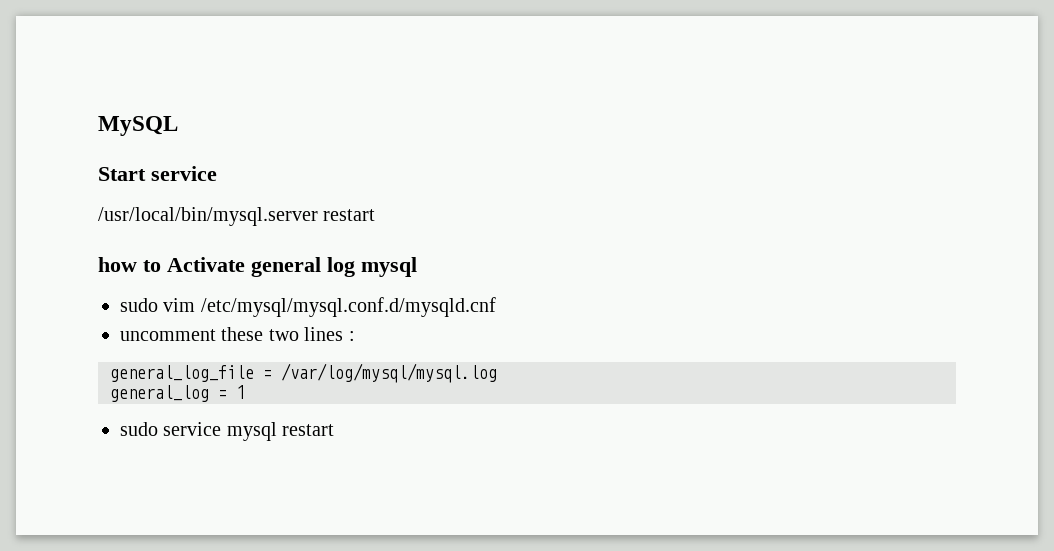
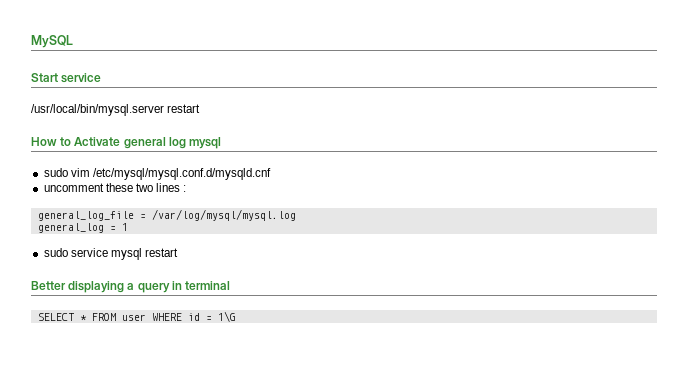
[98,257,137,272] how -> [31,137,57,146] How
(335, 430) none -> [31,281,231,293] [37,311,236,322] // Better displaying a query in terminal // SELECT * FROM user WHERE id = 1\G

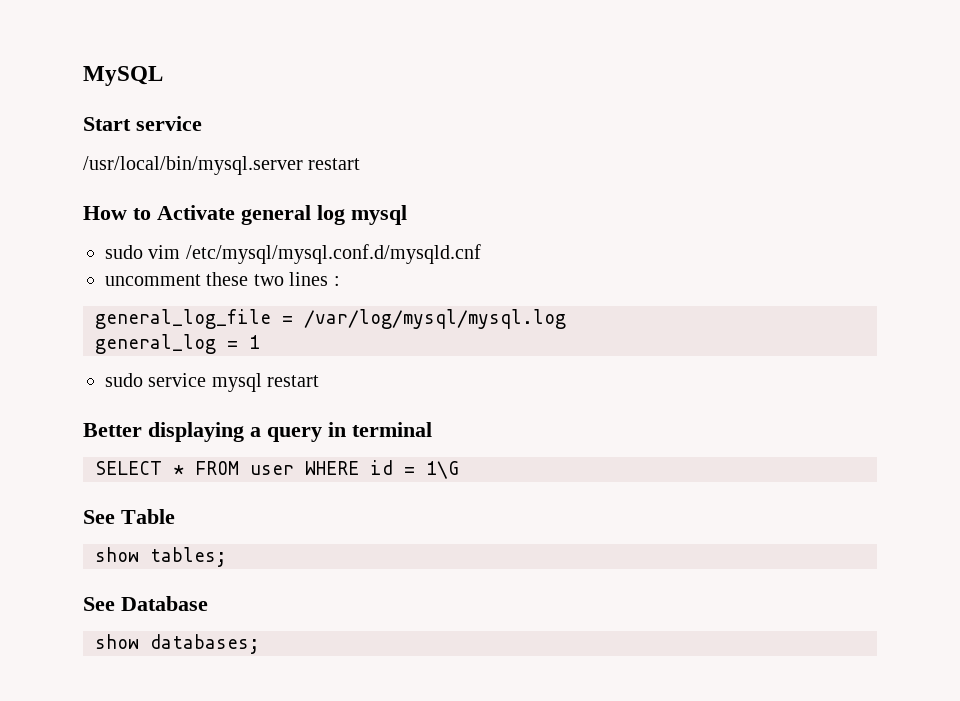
(236, 316) none -> [83,509,175,524] [95,547,227,567] [83,596,208,611] [95,634,260,654] // See Table // show tables; // See Database // show databases;

